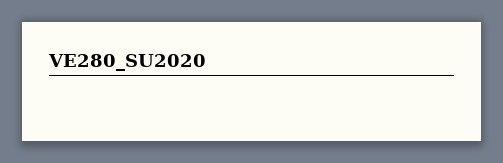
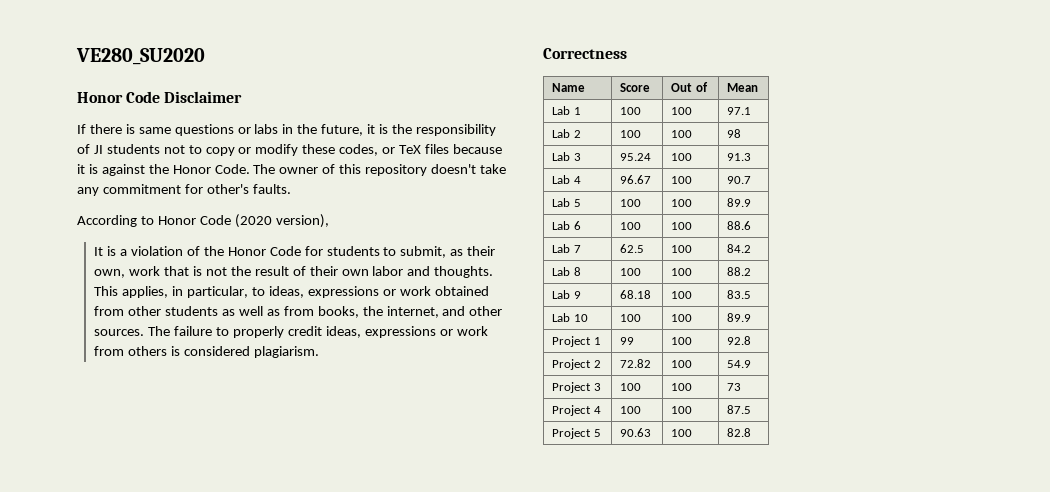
(206, 62) none -> [77,91,243,103] [77,124,496,136] [77,144,502,156] [77,164,506,176] [77,184,291,196] [77,214,329,228] [94,246,496,258] [94,266,494,278] [94,286,489,298] [94,306,503,318] [94,326,488,338] [94,346,319,358] [543,48,627,59] [552,83,586,92] [620,83,651,92] [671,82,708,92] [727,83,759,92] [552,106,581,115] [620,107,642,115] [671,107,693,115] [727,107,752,115] [552,129,581,138] [620,130,642,138] [671,130,693,138] [727,129,742,138] [552,152,581,161] [620,153,652,161] [671,153,693,161] [727,153,752,161] [552,175,581,184] [620,175,652,184] [671,176,693,184] [727,176,752,184] [552,198,581,207] [620,199,642,207] [671,199,693,207] [727,198,752,207] [552,221,581,230] [620,222,642,230] [671,222,693,230] [727,221,752,230] [552,244,581,253] [620,244,645,253] [671,245,693,253] [727,244,752,253] [552,267,581,276] [620,268,642,276] [671,268,693,276] [727,267,752,276] [552,290,581,299] [620,290,652,299] [671,291,693,299] [727,290,752,299] [552,313,588,322] [620,314,642,322] [671,314,693,322] [727,313,752,322] [552,336,601,347] [620,337,635,345] [671,337,693,345] [727,336,752,345] [552,359,601,370] [620,359,652,368] [671,360,693,368] [727,360,752,368] [552,382,601,393] [620,383,642,391] [671,383,693,391] [727,383,742,391] [552,405,601,416] [620,406,642,414] [671,406,693,414] [727,405,752,414] [552,428,601,439] [620,428,652,437] [671,429,693,437] [727,428,752,437] // Honor Code Disclaimer // If there is same questions or labs in the future, it is the responsibility of JI students not to copy or modify these codes, or TeX files because it is against the Honor Code. The owner of this repository doesn't take any commitment for other's faults. // According to Honor Code (2020 version), // It is a violation of the Honor Code for students to submit, as their own, work that is not the result of their own labor and thoughts. This applies, in particular, to ideas, expressions or work obtained from other students as well as from books, the internet, and other sources. The failure to properly credit ideas, expressions or work from others is considered plagiarism. // Correctness // Name | Score | Out of | Mean // Lab 1 | 100 | 100 | 97.1 // Lab 2 | 100 | 100 | 98 // Lab 3 | 95.24 | 100 | 91.3 // Lab 4 | 96.67 | 100 | 90.7 // Lab 5 | 100 | 100 | 89.9 // Lab 6 | 100 | 100 | 88.6 // Lab 7 | 62.5 | 100 | 84.2 // Lab 8 | 100 | 100 | 88.2 // Lab 9 | 68.18 | 100 | 83.5 // Lab 10 | 100 | 100 | 89.9 // Project 1 | 99 | 100 | 92.8 // Project 2 | 72.82 | 100 | 54.9 // Project 3 | 100 | 100 | 73 // Project 4 | 100 | 100 | 87.5 // Project 5 | 90.63 | 100 | 82.8

